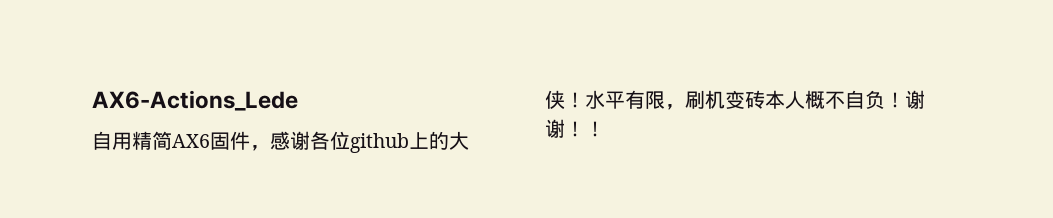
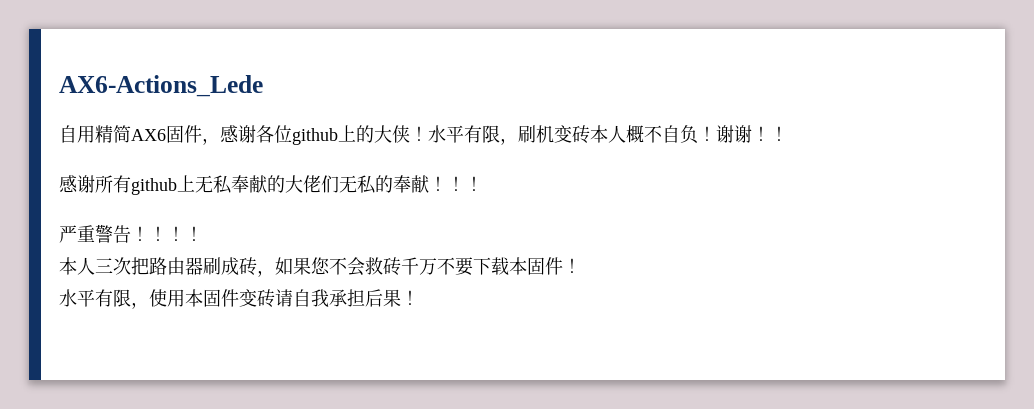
(605, 129) none -> [59,175,483,195] [59,224,203,243] [59,257,581,277] [59,289,419,309] // 感谢所有github上无私奉献的大佬们无私的奉献！！！ // 严重警告！！！！ // 本人三次把路由器刷成砖，如果您不会救砖千万不要下载本固件！ // 水平有限，使用本固件变砖请自我承担后果！

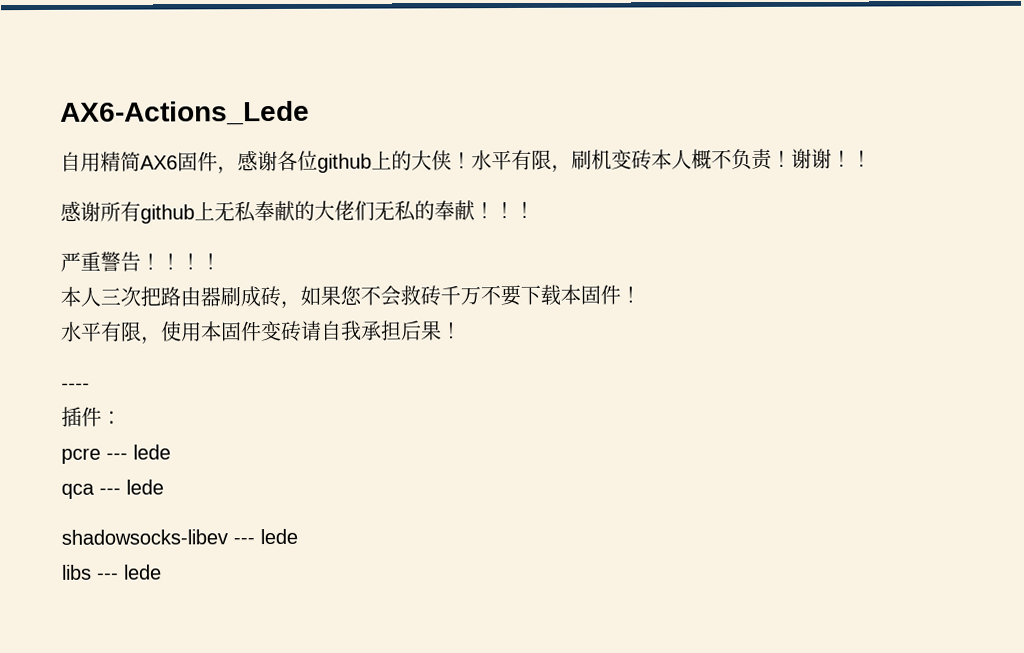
[662,125,698,144] 自负 -> [731,148,773,171] 负责
(419, 297) none -> [61,382,90,390] [61,406,122,427] [61,444,171,464] [61,479,164,499] [61,528,298,545] [61,564,162,580] // ---- // 插件： // pcre --- lede // qca --- lede // shadowsocks-libev --- lede // libs --- lede

